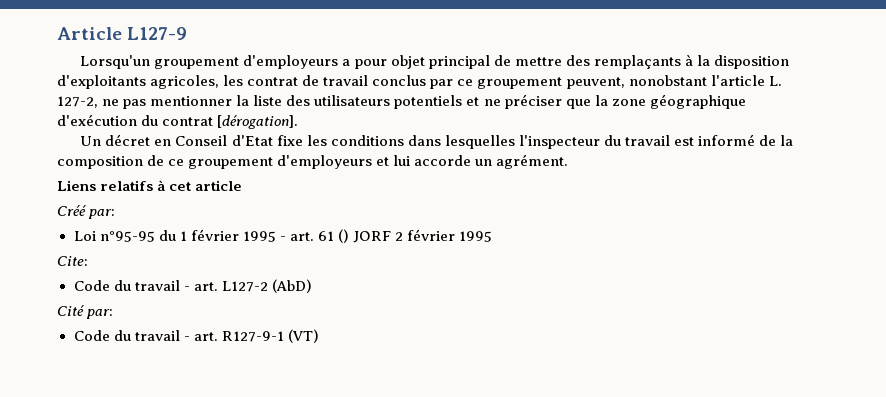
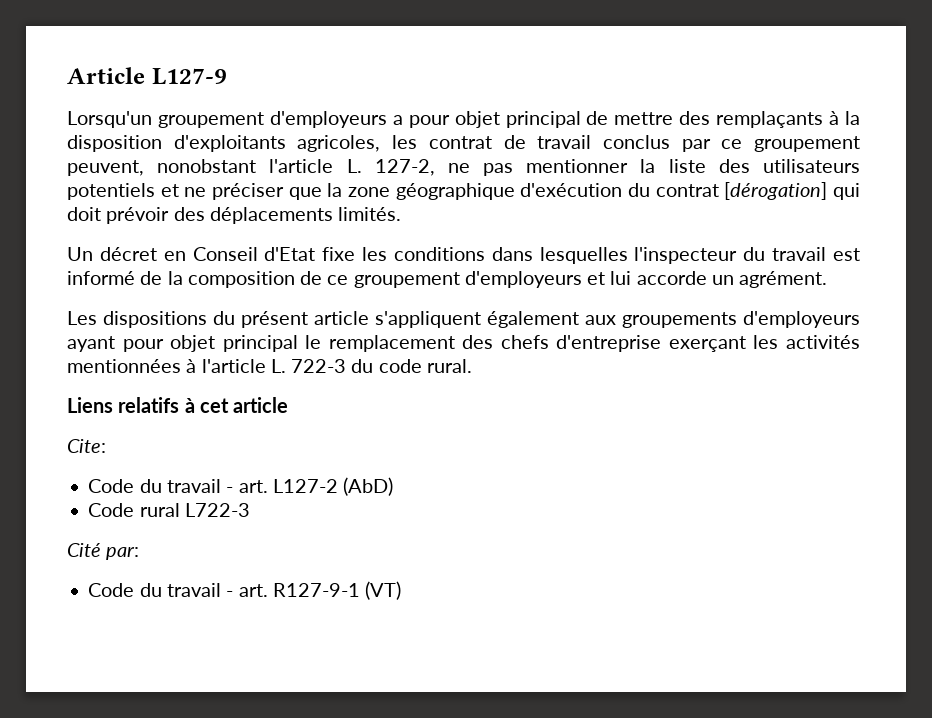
[217,115,299,129] [dérogation]. -> [724,182,860,200] [67,207,402,224] [dérogation] qui doit prévoir des déplacements limités.
(569, 161) none -> [67,311,860,328] [67,335,860,352] [67,359,472,373] // Les dispositions du présent article s'appliquent également aux groupements d'employeurs ayant pour objet principal le remplacement des chefs d'entreprise exerçant les activités mentionnées à l'article L. 722-3 du code rural.
[57,205,116,219] [73,229,493,243] // Créé par: // Loi n°95-95 du 1 février 1995 - art. 61 () JORF 2 février 1995 -> (289, 405) none
(312, 286) none -> [88,503,250,517] // Code rural L722-3

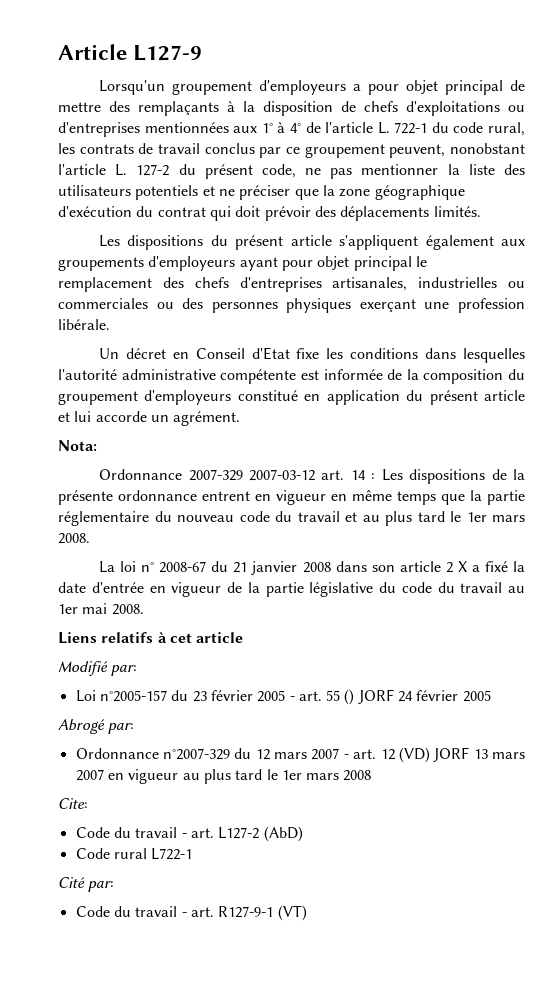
[173,135,492,152] d'exploitants agricoles, les contrat -> [341,101,525,116] [58,122,525,137] [58,143,134,154] de chefs d'exploitations ou d'entreprises mentionnées aux 1° à 4° de l'article L. 722-1 du code rural, les contrats
[374,159,435,176] 127-2, -> [136,164,296,179] 127-2 du présent code,
[724,182,828,200] [dérogation] -> (206, 212) none
[67,247,860,264] [67,271,828,288] // Un décret en Conseil d'Etat fixe les conditions dans lesquelles l'inspecteur du travail est informé de la composition de ce groupement d'employeurs et lui accorde un agrément. -> (481, 211) none
[556,335,860,352] [67,359,472,373] d'entreprise exerçant les activités mentionnées à l'article L. 722-3 du code rural. -> [239,277,525,292] [58,298,525,313] [58,319,110,330] [99,347,525,363] [58,369,525,384] [58,390,525,405] [58,411,241,426] [58,440,97,451] [99,469,525,484] [58,490,525,505] [58,511,525,526] [58,533,90,544] [99,561,525,575] [58,582,525,597] [58,603,144,615] d'entreprises artisanales, industrielles ou commerciales ou des personnes physiques exerçant une profession libérale. // Un décret en Conseil d'Etat fixe les conditions dans lesquelles l'autorité administrative compétente est informée de la composition du groupement d'employeurs constitué en application du présent article et lui accorde un agrément. // Nota: // Ordonnance 2007-329 2007-03-12 art. 14 : Les dispositions de la présente ordonnance entrent en vigueur en même temps que la partie réglementaire du nouveau code du travail et au plus tard le 1er mars 2008. // La loi n° 2008-67 du 21 janvier 2008 dans son article 2 X a fixé la date d'entrée en vigueur de la partie législative du code du travail au 1er mai 2008.
(289, 405) none -> [58,661,138,676] [75,689,491,705] [58,719,135,734] [75,747,526,763] [75,769,372,784] // Modifié par: // Loi n°2005-157 du 23 février 2005 - art. 55 () JORF 24 février 2005 // Abrogé par: // Ordonnance n°2007-329 du 12 mars 2007 - art. 12 (VD) JORF 13 mars 2007 en vigueur au plus tard le 1er mars 2008
[184,503,250,517] L722-3 -> [151,848,193,860] L722-1

